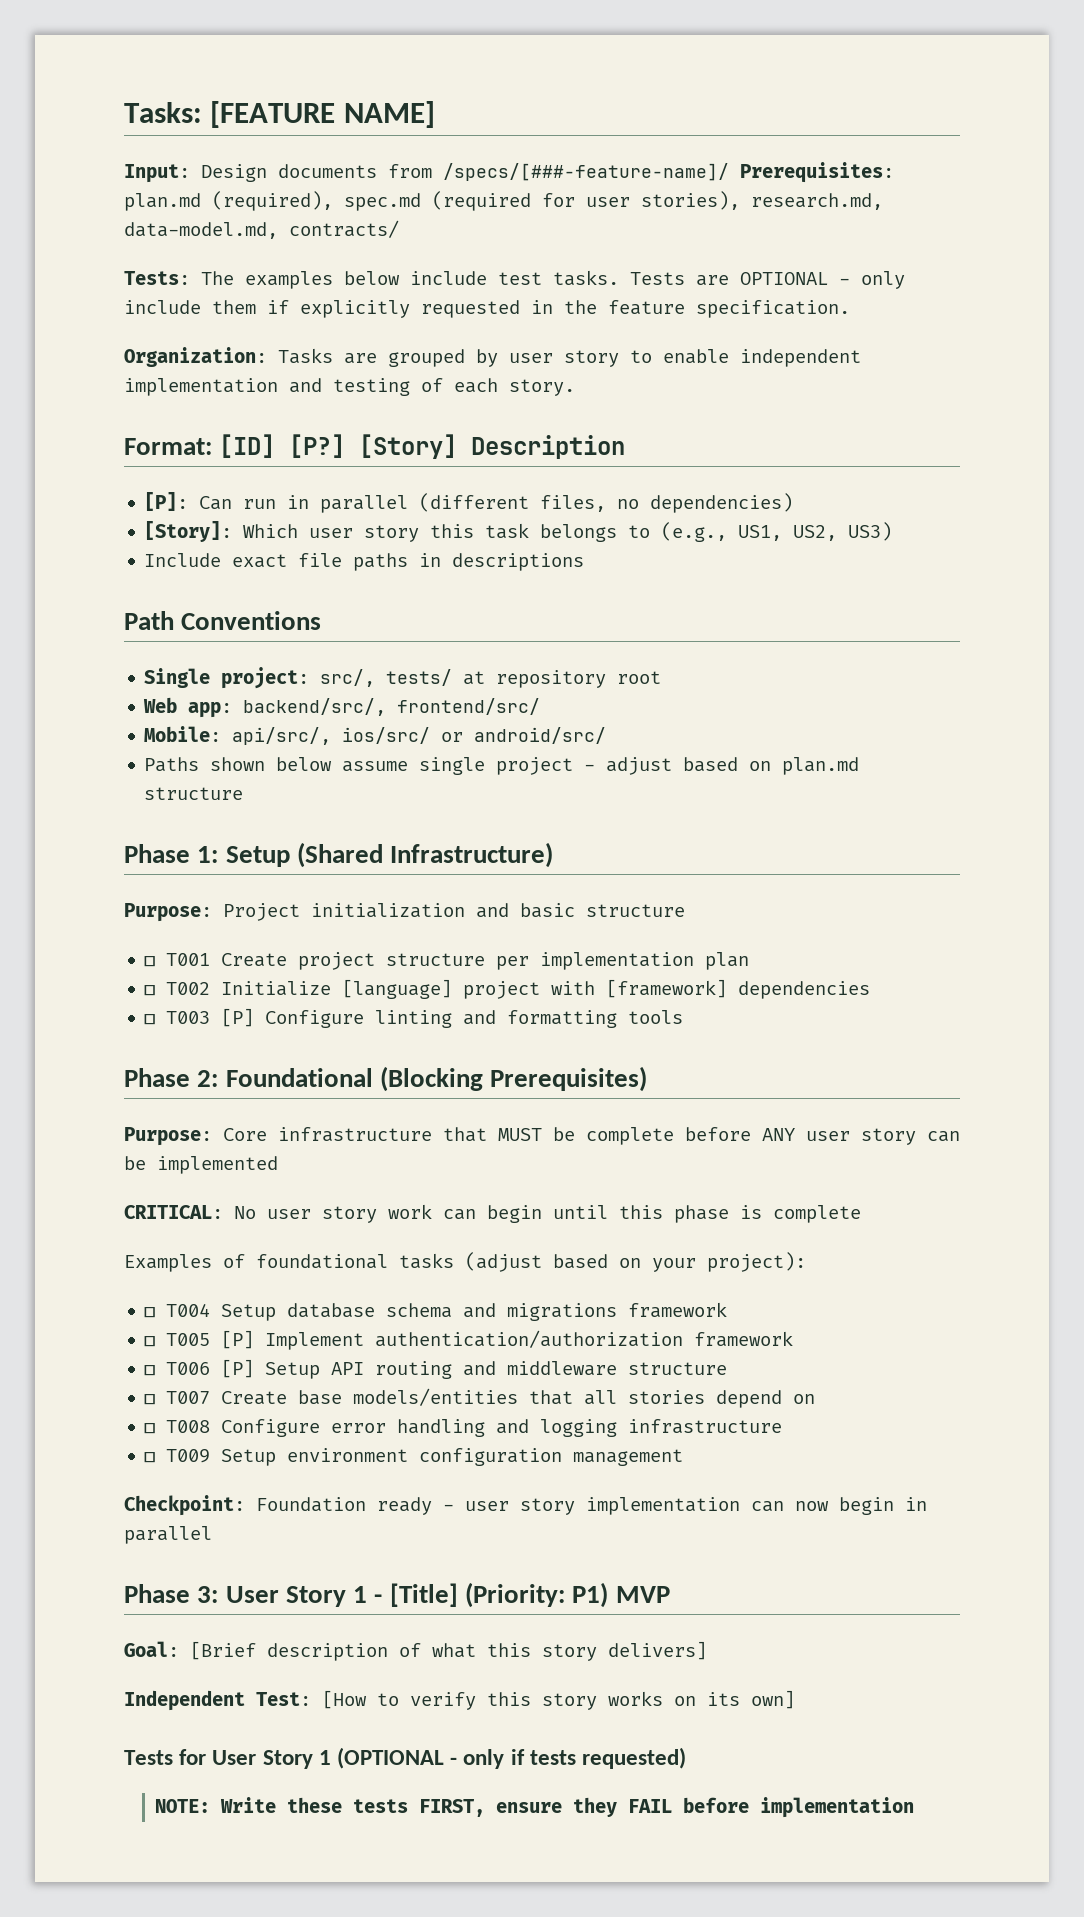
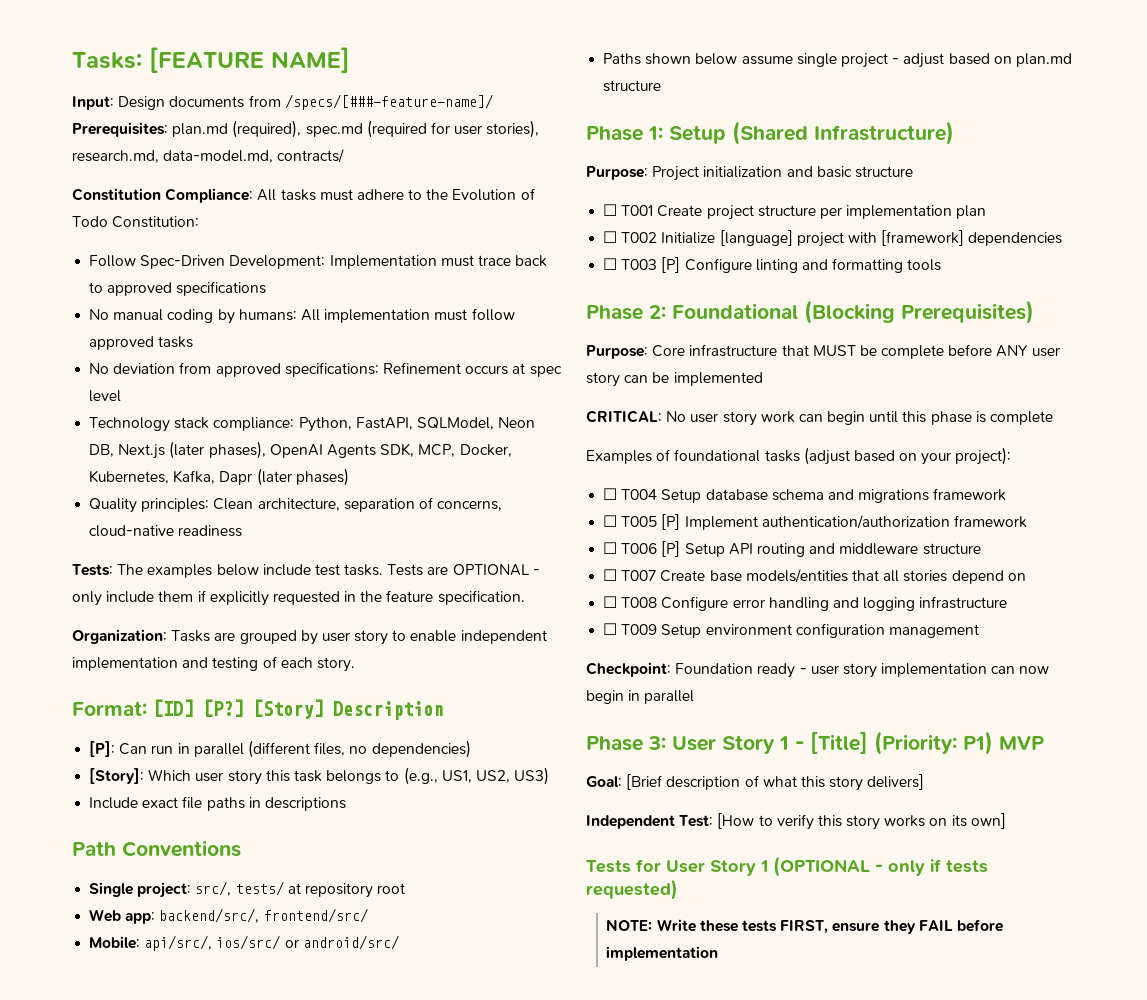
(399, 229) none -> [72,188,535,203] [72,216,200,228] [89,255,548,269] [89,281,267,296] [89,308,515,324] [89,336,194,350] [89,362,562,377] [89,390,122,402] [89,417,536,432] [89,441,512,459] [89,468,349,486] [89,497,503,513] [89,525,243,537] // Constitution Compliance: All tasks must adhere to the Evolution of Todo Constitution: // Follow Spec-Driven Development: Implementation must trace back to approved specifications // No manual coding by humans: All implementation must follow approved tasks // No deviation from approved specifications: Refinement occurs at spec level // Technology stack compliance: Python, FastAPI, SQLModel, Neon DB, Next.js (later phases), OpenAI Agents SDK, MCP, Docker, Kubernetes, Kafka, Dapr (later phases) // Quality principles: Clean architecture, separation of concerns, cloud-native readiness

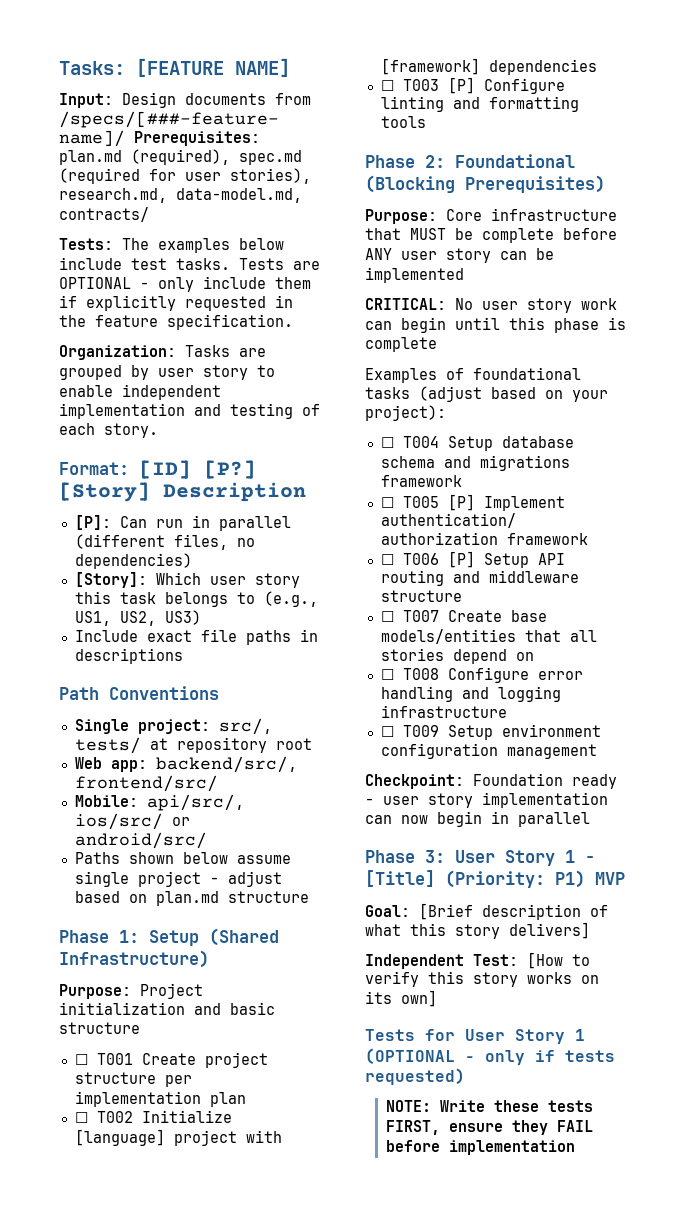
[72,188,535,203] [72,216,200,228] [89,255,548,269] [89,281,267,296] [89,308,515,324] [89,336,194,350] [89,362,562,377] [89,390,122,402] [89,417,536,432] [89,441,512,459] [89,468,349,486] [89,497,503,513] [89,525,243,537] // Constitution Compliance: All tasks must adhere to the Evolution of Todo Constitution: // Follow Spec-Driven Development: Implementation must trace back to approved specifications // No manual coding by humans: All implementation must follow approved tasks // No deviation from approved specifications: Refinement occurs at spec level // Technology stack compliance: Python, FastAPI, SQLModel, Neon DB, Next.js (later phases), OpenAI Agents SDK, MCP, Docker, Kubernetes, Kafka, Dapr (later phases) // Quality principles: Clean architecture, separation of concerns, cloud-native readiness -> (149, 214) none

